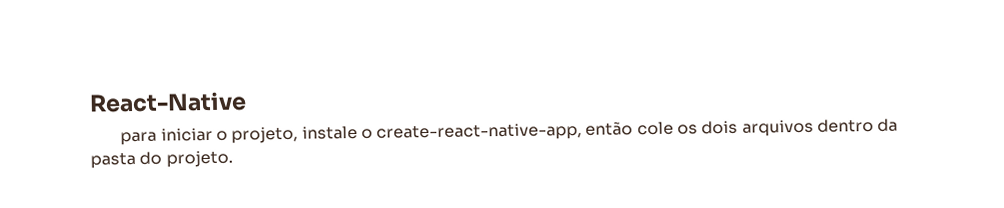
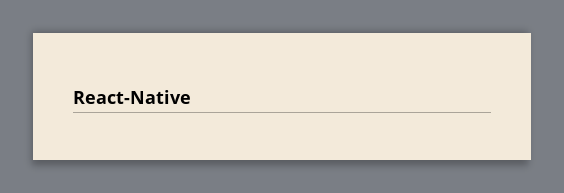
[120,118,899,146] [90,150,233,169] // para iniciar o projeto, instale o create-react-native-app, então cole os dois arquivos dentro da pasta do projeto. -> (191, 97) none

